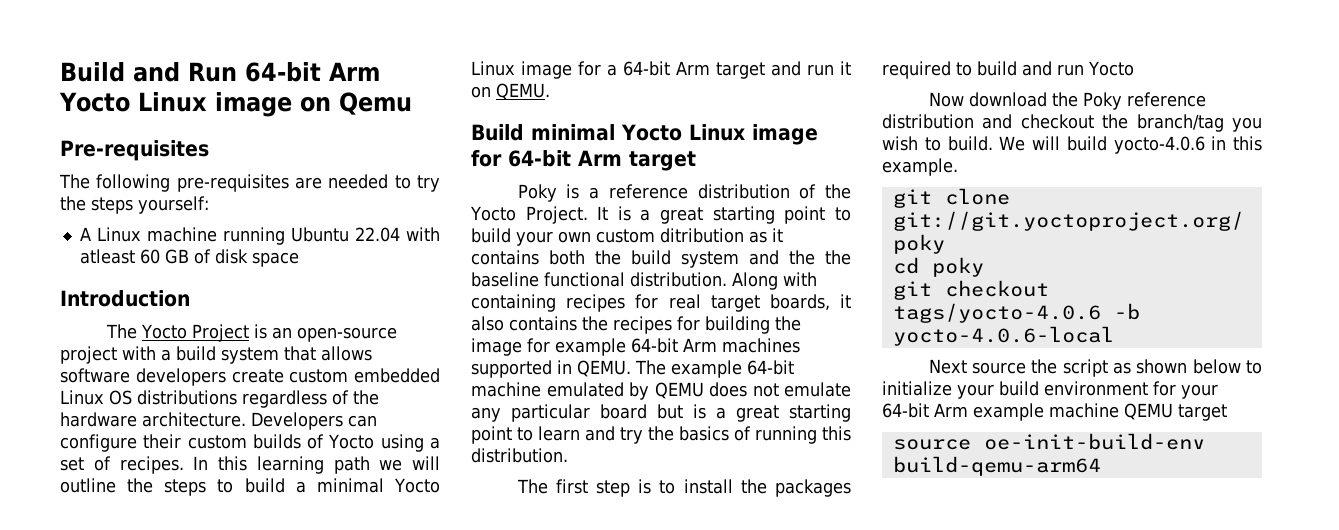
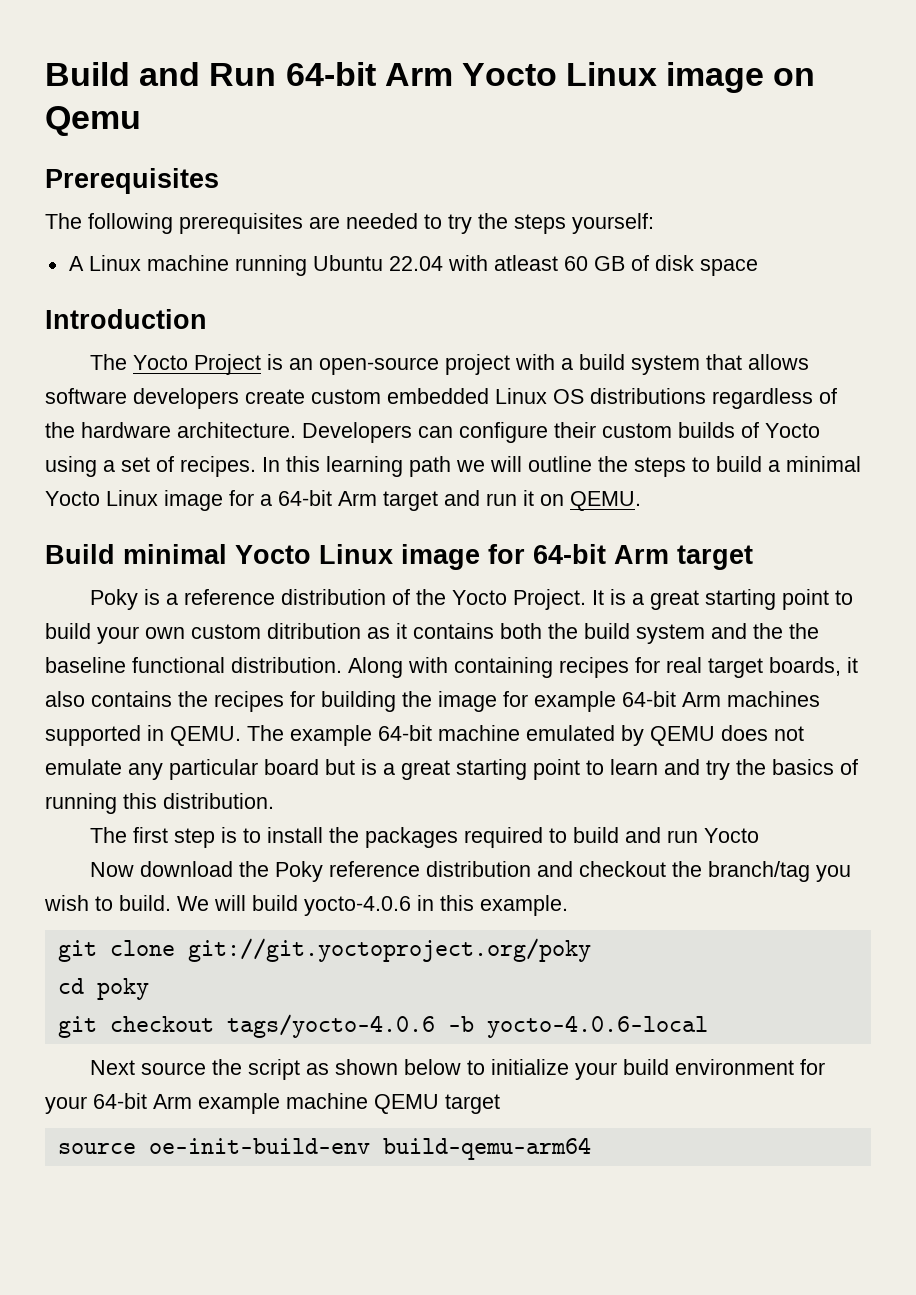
[60,140,209,161] Pre-requisites -> [45,168,219,194] Prerequisites
[176,174,289,192] pre-requisites -> [179,213,303,234] prerequisites

